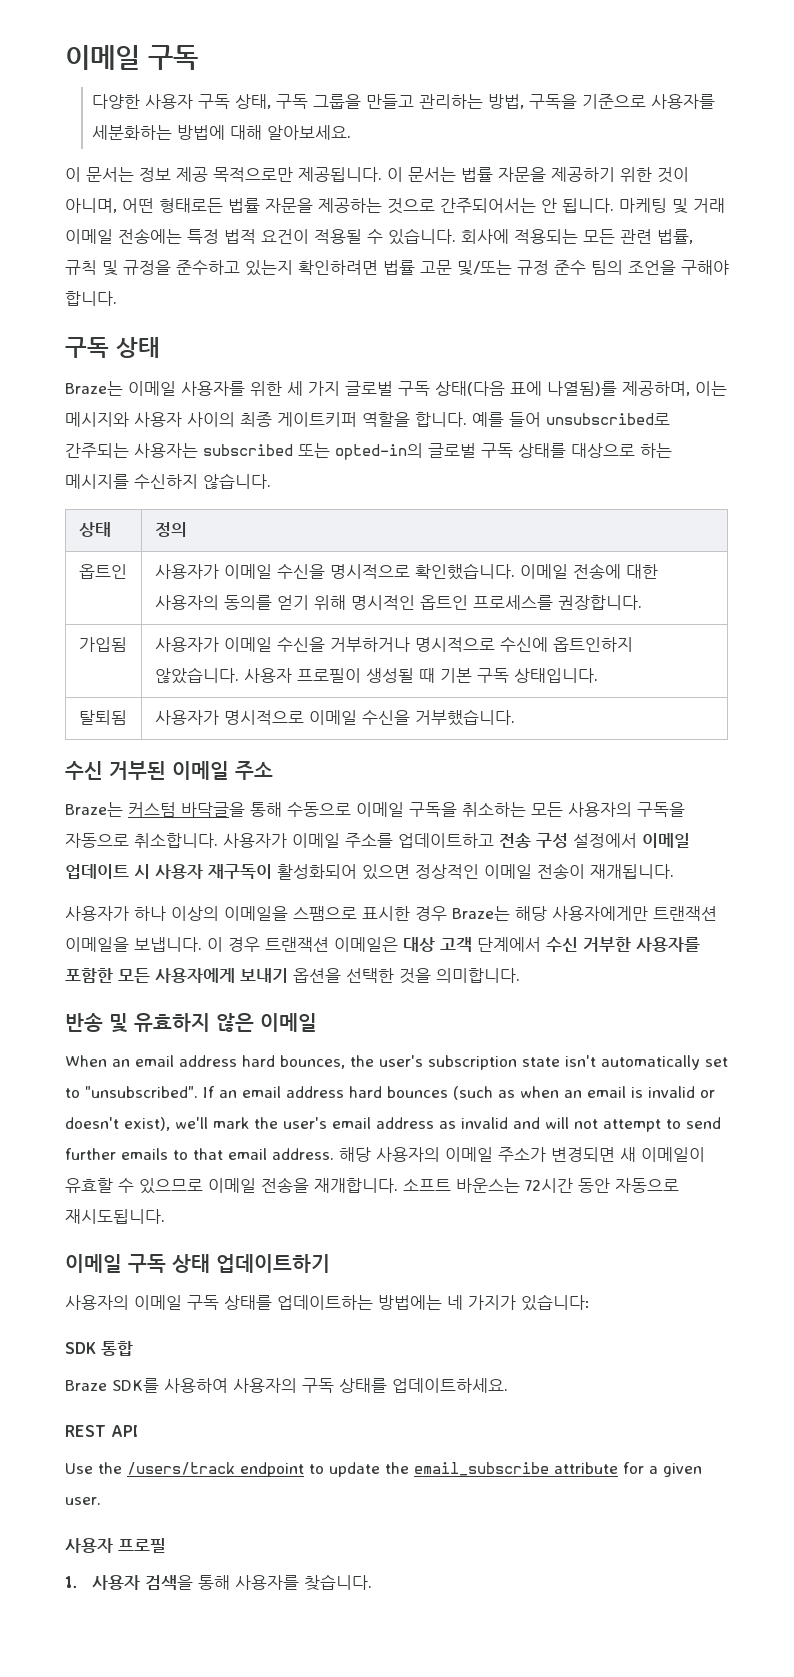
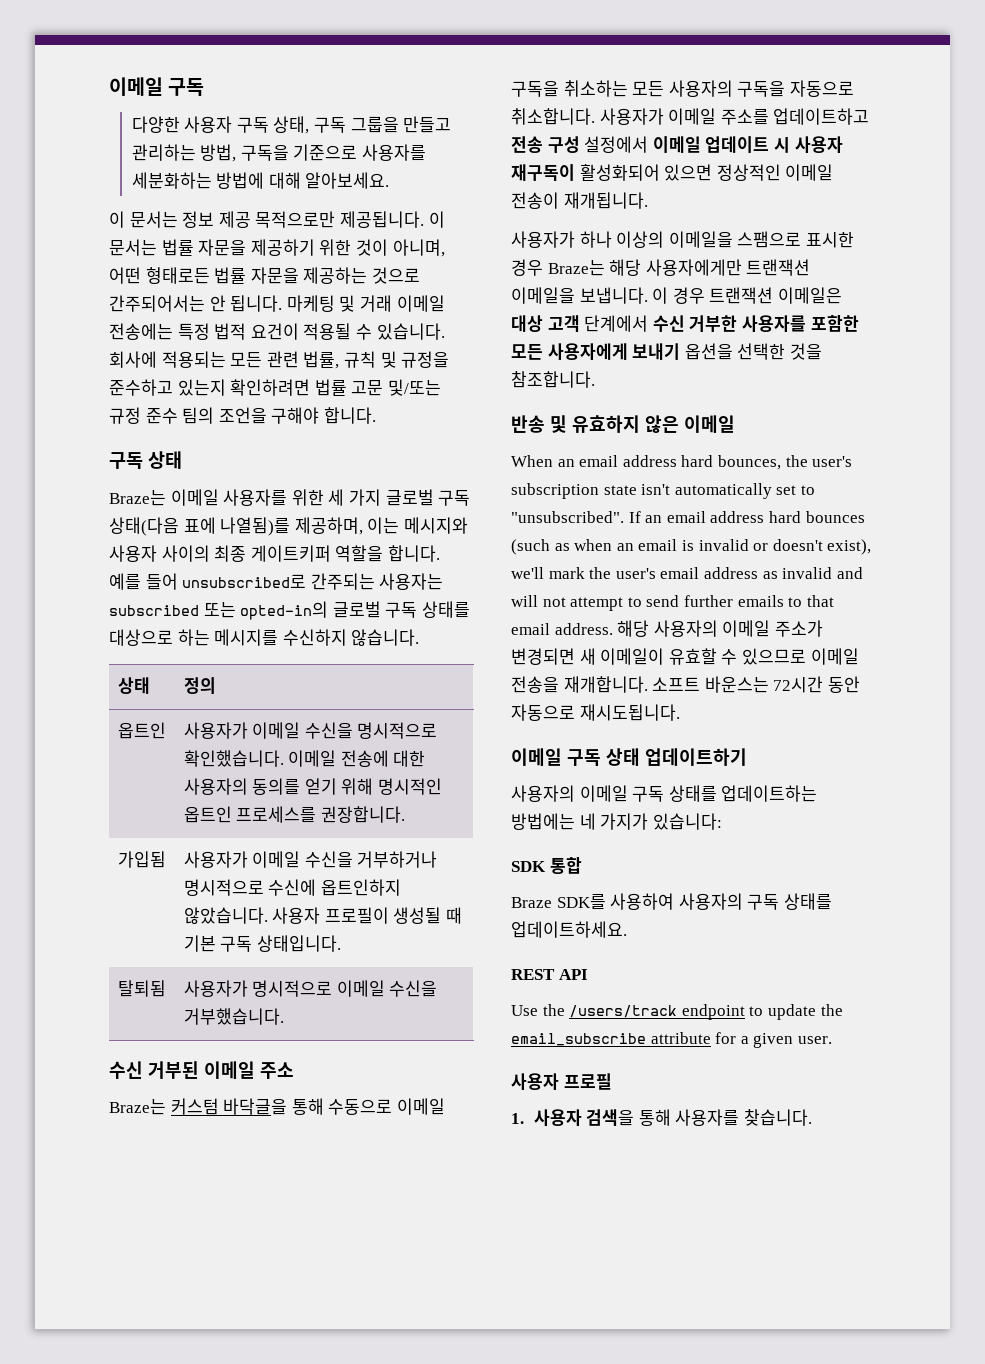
[436,968,520,983] 의미합니다. -> [511,371,595,388] 참조합니다.

